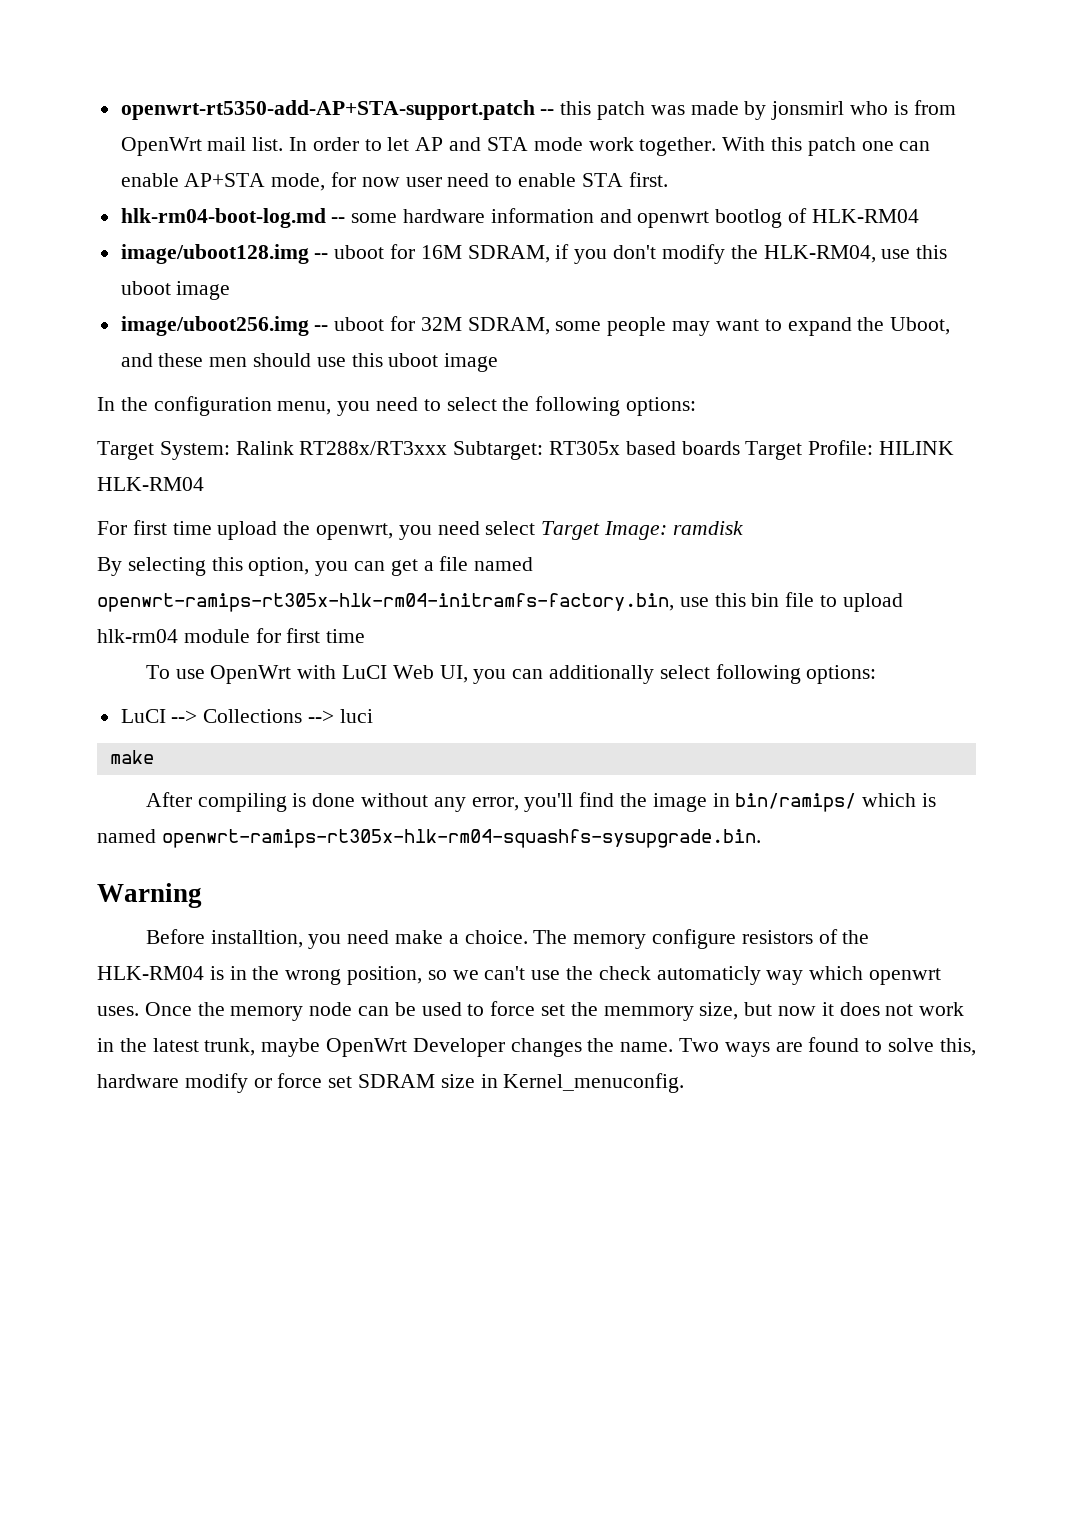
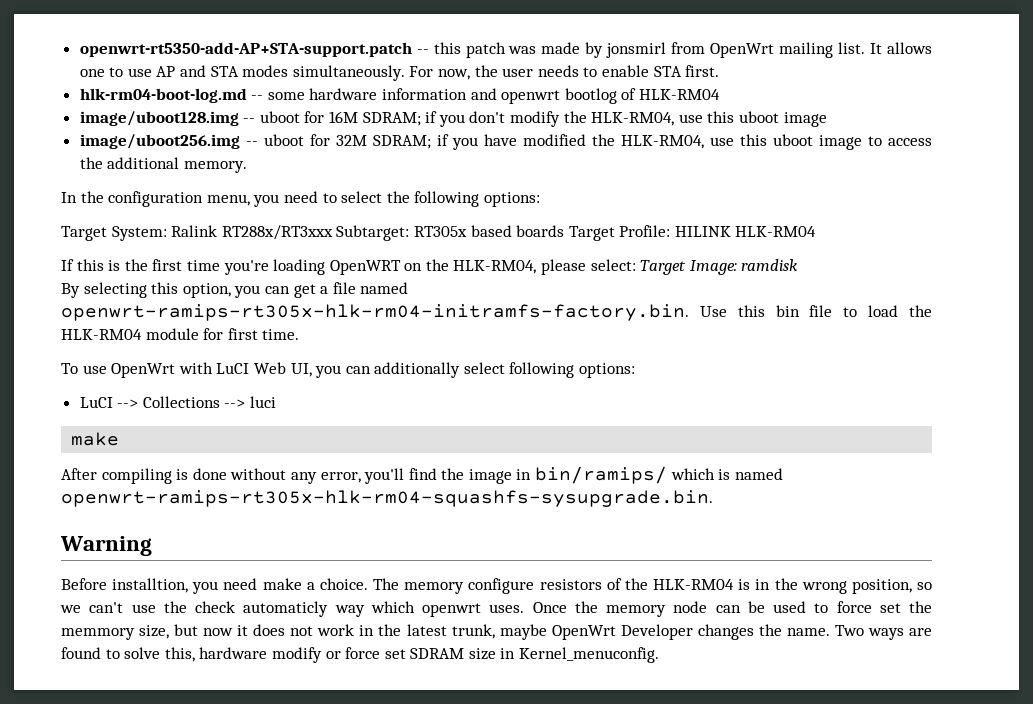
[850,100,956,115] [120,137,931,156] [120,172,490,191] who is from OpenWrt mail list. In order to let AP and STA mode work together. With this patch one can enable AP+STA mode, for now user need -> [671,42,932,58] [79,65,579,81] from OpenWrt mailing list. It allows one to use AP and STA modes simultaneously. For now, the user needs
[467,245,550,263] SDRAM, -> [362,112,421,126] SDRAM;
[467,317,951,336] [120,353,499,372] SDRAM, some people may want to expand the Uboot, and these men should use this uboot image -> [372,134,932,150] [79,157,247,173] SDRAM; if you have modified the HLK-RM04, use this uboot image to access the additional memory.
[97,520,536,540] For first time upload the openwrt, you need select -> [61,259,636,275] If this is the first time you're loading OpenWRT on the HLK-RM04, please select:
[97,593,709,612] openwrt-ramips-rt305x-hlk-rm04-initramfs-factory.bin, use -> [61,304,727,321] openwrt-ramips-rt305x-hlk-rm04-initramfs-factory.bin. Use
[842,593,903,612] [97,629,178,643] upload hlk-rm04 -> [868,305,933,317] [61,329,142,340] load the HLK-RM04
[326,629,366,643] time -> [262,329,300,340] time.

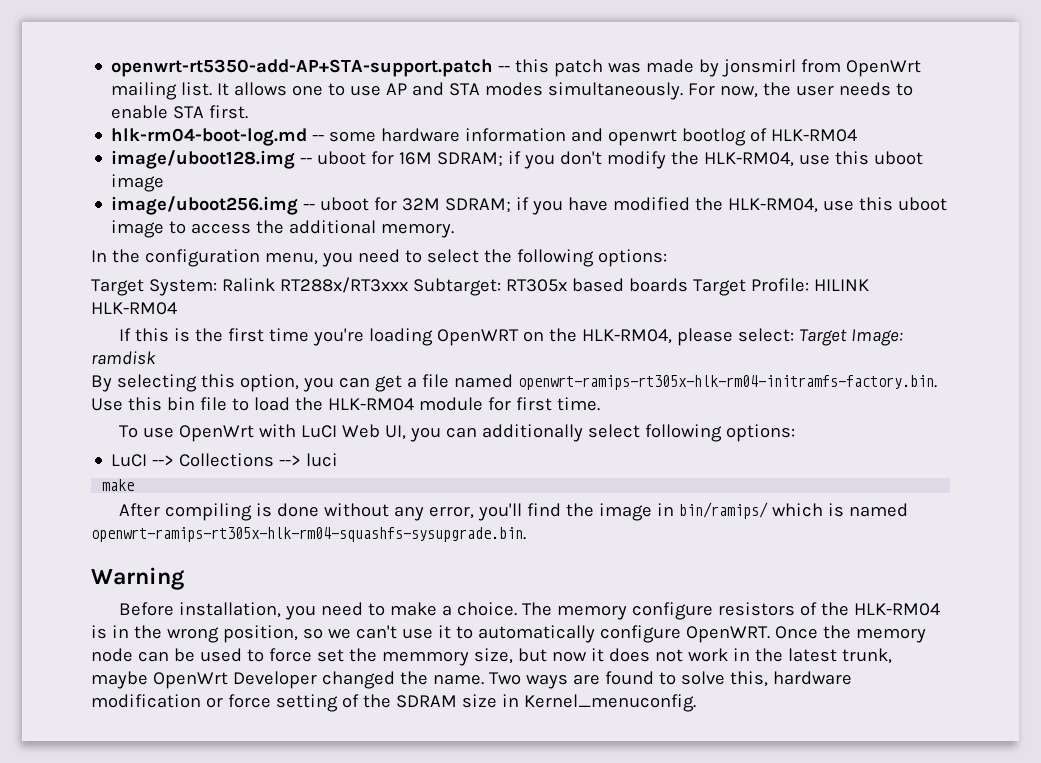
[112,578,258,594] installtion, you need -> [178,602,385,620] installation, you need to
[163,601,525,617] the check automaticly way which openwrt uses. -> [437,625,770,643] it to automatically configure OpenWRT.
[697,624,754,640] changes -> [321,671,395,689] changed
[271,647,322,663] modify -> [91,694,201,708] modification
[384,649,406,659] set -> [275,694,391,712] setting of the

